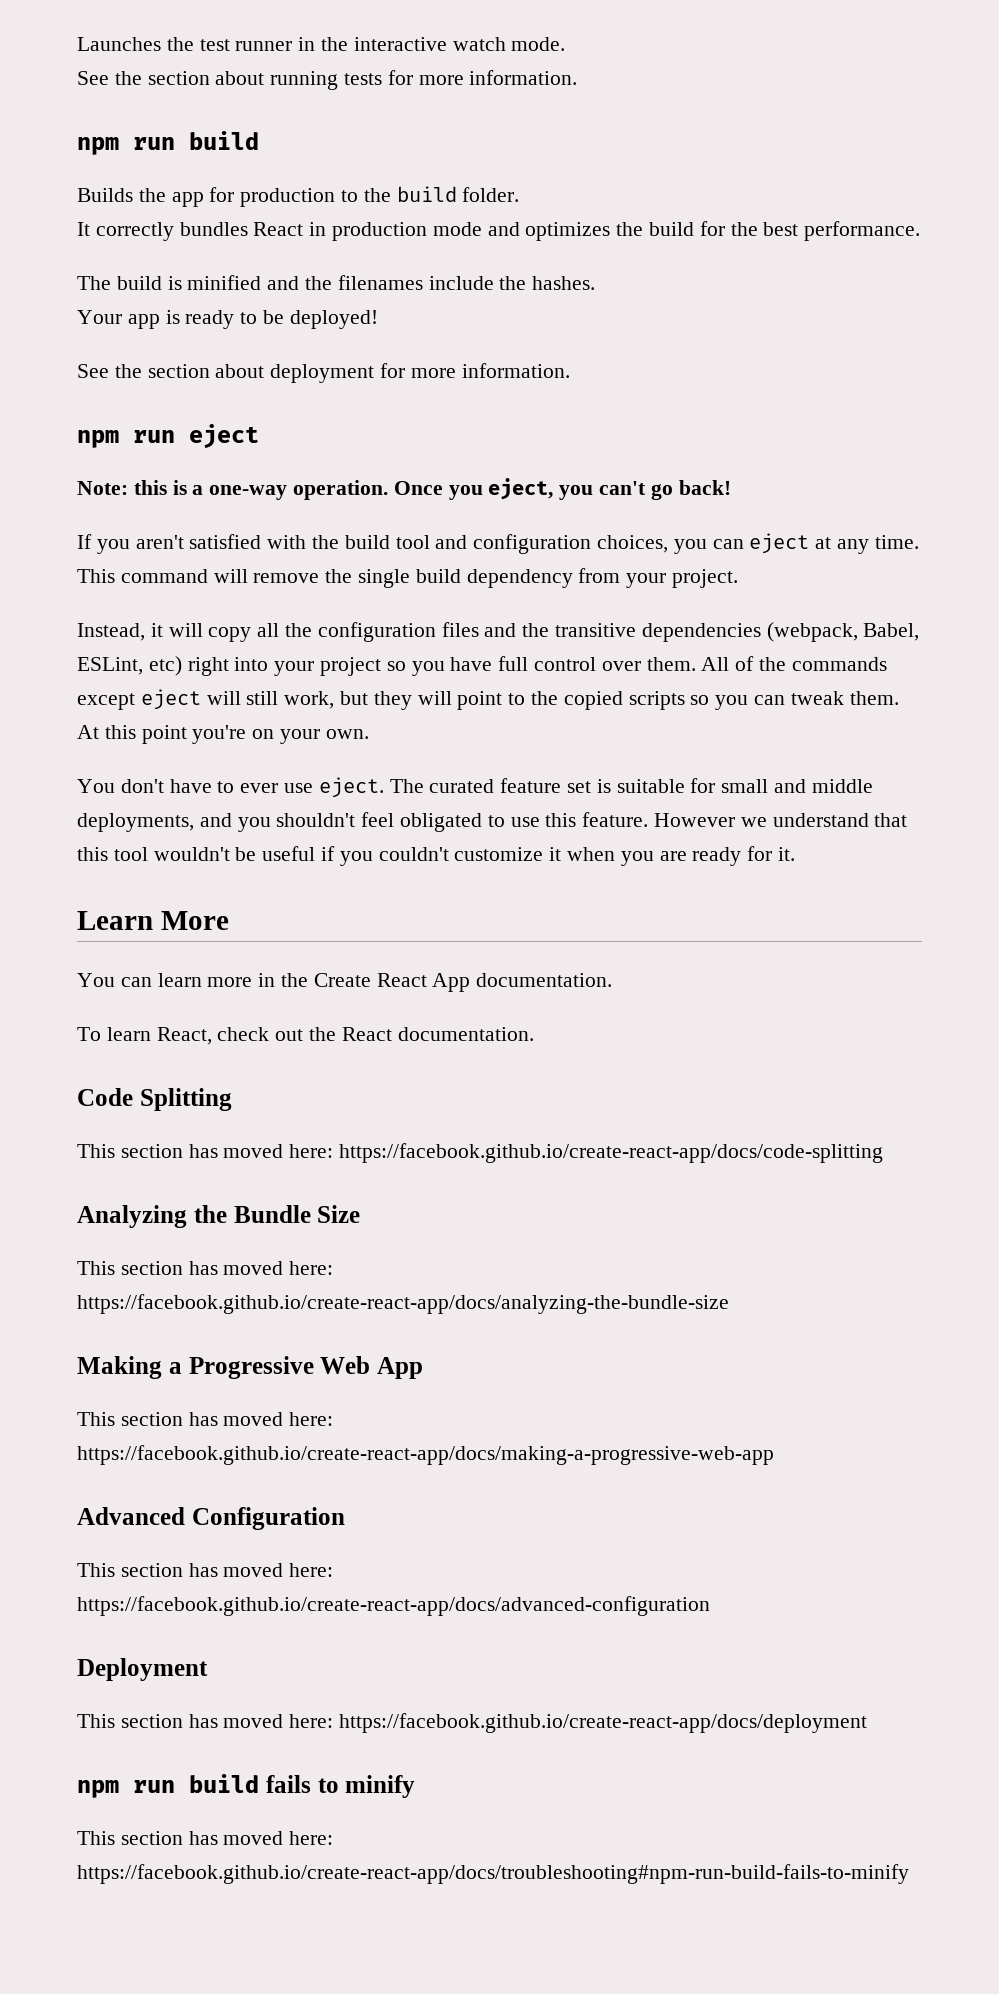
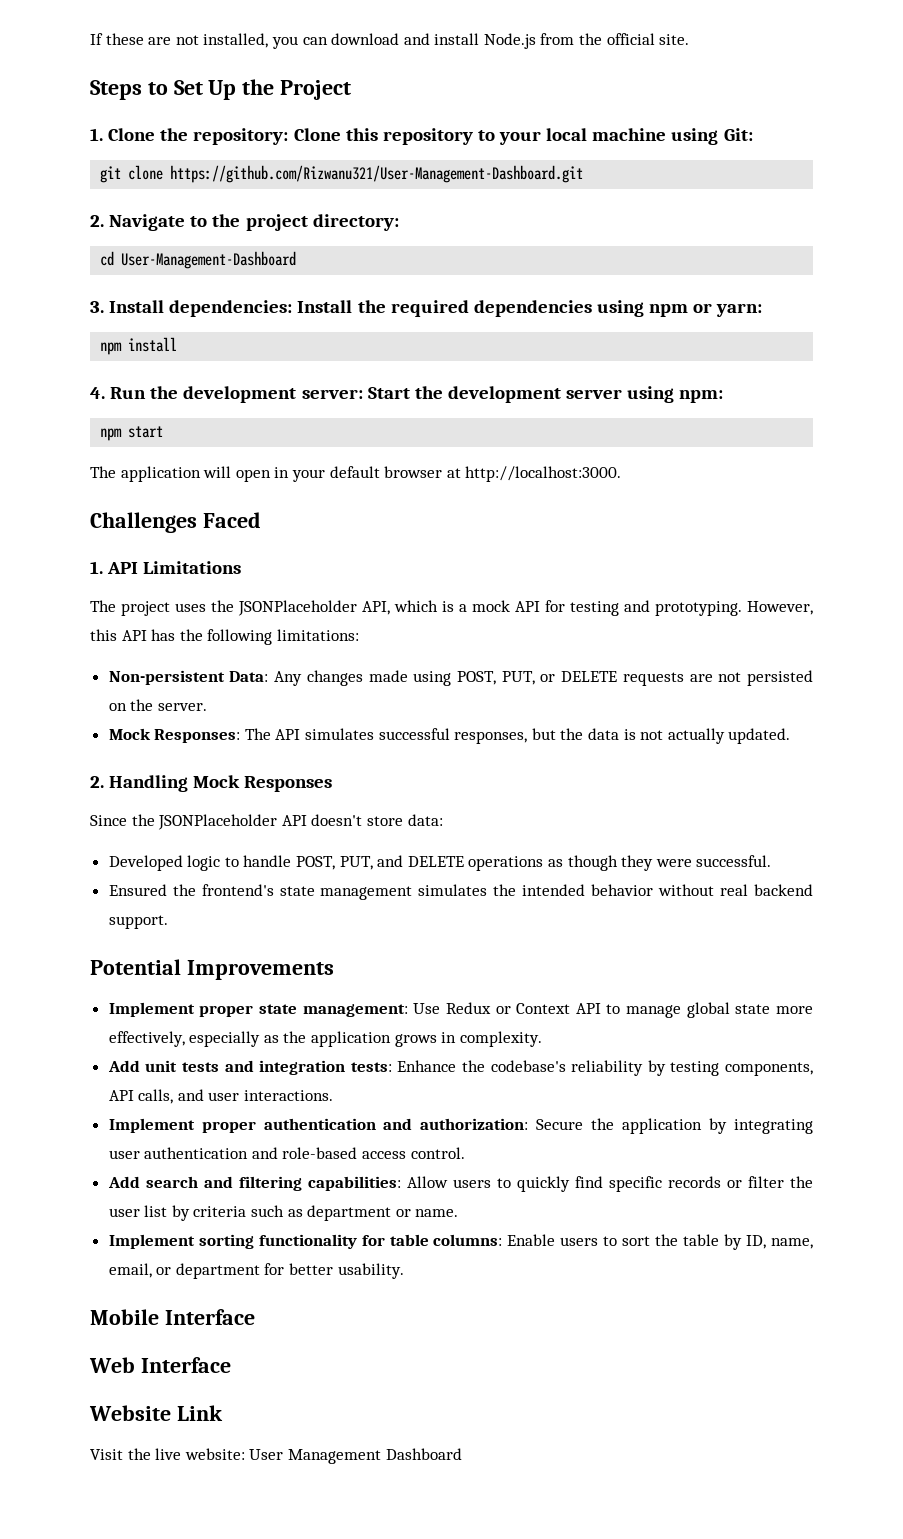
[77,37,566,51] [77,70,578,90] [77,131,259,155] [77,186,520,207] [77,221,921,241] [77,275,596,290] [77,310,378,329] [77,363,570,383] [77,424,259,448] [77,478,731,500] [77,533,919,554] [77,568,739,588] [77,622,920,642] [77,656,887,676] [77,689,899,710] [77,725,369,744] [77,777,873,798] [77,812,908,832] [77,846,796,866] [77,911,229,930] [77,973,613,992] [77,1027,534,1045] [77,1088,232,1111] [77,1143,884,1163] [77,1205,361,1228] [77,1261,334,1275] [77,1294,729,1314] [77,1356,423,1379] [77,1412,334,1426] [77,1445,774,1465] [77,1507,345,1530] [77,1563,334,1577] [77,1596,710,1616] [77,1658,208,1681] [77,1713,868,1733] [77,1774,416,1798] [77,1831,334,1845] [77,1864,909,1884] Launches the test runner in the interactive watch mode. // See the section about running tests for more information. // npm run build // Builds the app for production to the build folder. // It correctly bundles React in production mode and optimizes the build for the best performance. // The build is minified and the filenames include the hashes. // Your app is ready to be deployed! // See the section about deployment for more information. // npm run eject // Note: this is a one-way operation. Once you eject, you can't go back! // If you aren't satisfied with the build tool and configuration choices, you can eject at any time. This command will remove the single build dependency from your project. // Instead, it will copy all the configuration files and the transitive dependencies (webpack, Babel, ESLint, etc) right into your project so you have full control over them. All of the commands except eject will still work, but they will point to the copied scripts so you can tweak them. At this point you're on your own. // You don't have to ever use eject. The curated feature set is suitable for small and middle deployments, and you shouldn't feel obligated to use this feature. However we understand that this tool wouldn't be useful if you couldn't customize it when you are ready for it. // Learn More // You can learn more in the Create React App documentation. // To learn React, check out the React documentation. // Code Splitting // This section has moved here: https://facebook.github.io/create-react-app/docs/code-splitting // Analyzing the Bundle Size // This section has moved here: https://facebook.github.io/create-react-app/docs/analyzing-the-bundle-size // Making a Progressive Web App // This section has moved here: https://facebook.github.io/create-react-app/docs/making-a-progressive-web-app // Advanced Configuration // This section has moved here: https://facebook.github.io/create-react-app/docs/advanced-configuration // Deployment // This section has moved here: https://facebook.github.io/create-react-app/docs/deployment // npm run build fails to minify // This section has moved here: https://facebook.github.io/create-react-app/docs/troubleshooting#npm-run-build-fails-to-minify -> [90,33,690,49] [90,79,352,100] [90,128,753,145] [100,165,584,183] [90,214,399,231] [100,251,297,269] [90,300,763,317] [100,337,178,355] [90,386,724,403] [100,426,164,441] [90,466,622,482] [90,512,261,533] [90,561,242,574] [90,600,813,616] [90,629,359,645] [108,670,813,686] [108,699,207,711] [108,728,791,744] [90,775,333,792] [90,814,443,830] [108,855,772,871] [108,884,813,900] [108,915,168,929] [90,959,334,980] [108,1002,813,1018] [108,1031,542,1047] [107,1060,813,1076] [108,1089,334,1104] [108,1118,813,1134] [108,1147,465,1159] [107,1176,813,1192] [108,1205,459,1221] [108,1234,814,1250] [108,1263,404,1279] [90,1309,255,1325] [89,1357,231,1373] [89,1405,223,1421] [90,1448,462,1464] If these are not installed, you can download and install Node.js from the official site. // Steps to Set Up the Project // 1. Clone the repository: Clone this repository to your local machine using Git: // git clone https://github.com/Rizwanu321/User-Management-Dashboard.git // 2. Navigate to the project directory: // cd User-Management-Dashboard // 3. Install dependencies: Install the required dependencies using npm or yarn: // npm install // 4. Run the development server: Start the development server using npm: // npm start // The application will open in your default browser at http://localhost:3000. // Challenges Faced // 1. API Limitations // The project uses the JSONPlaceholder API, which is a mock API for testing and prototyping. However, this API has the following limitations: // Non-persistent Data: Any changes made using POST, PUT, or DELETE requests are not persisted on the server. // Mock Responses: The API simulates successful responses, but the data is not actually updated. // 2. Handling Mock Responses // Since the JSONPlaceholder API doesn't store data: // Developed logic to handle POST, PUT, and DELETE operations as though they were successful. // Ensured the frontend's state management simulates the intended behavior without real backend support. // Potential Improvements // Implement proper state management: Use Redux or Context API to manage global state more effectively, especially as the application grows in complexity. // Add unit tests and integration tests: Enhance the codebase's reliability by testing components, API calls, and user interactions. // Implement proper authentication and authorization: Secure the application by integrating user authentication and role-based access control. // Add search and filtering capabilities: Allow users to quickly find specific records or filter the user list by criteria such as department or name. // Implement sorting functionality for table columns: Enable users to sort the table by ID, name, email, or department for better usability. // Mobile Interface // Web Interface // Website Link // Visit the live website: User Management Dashboard

